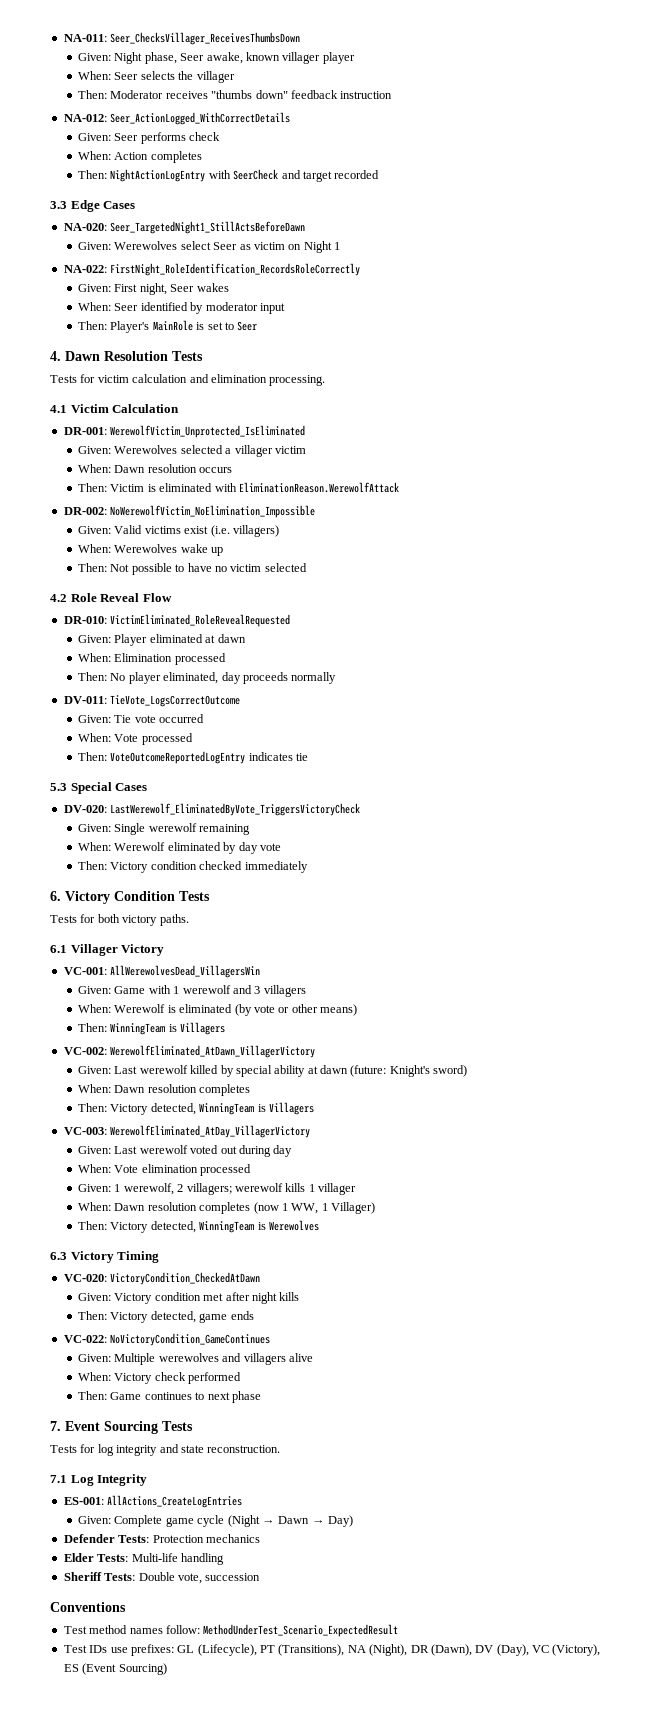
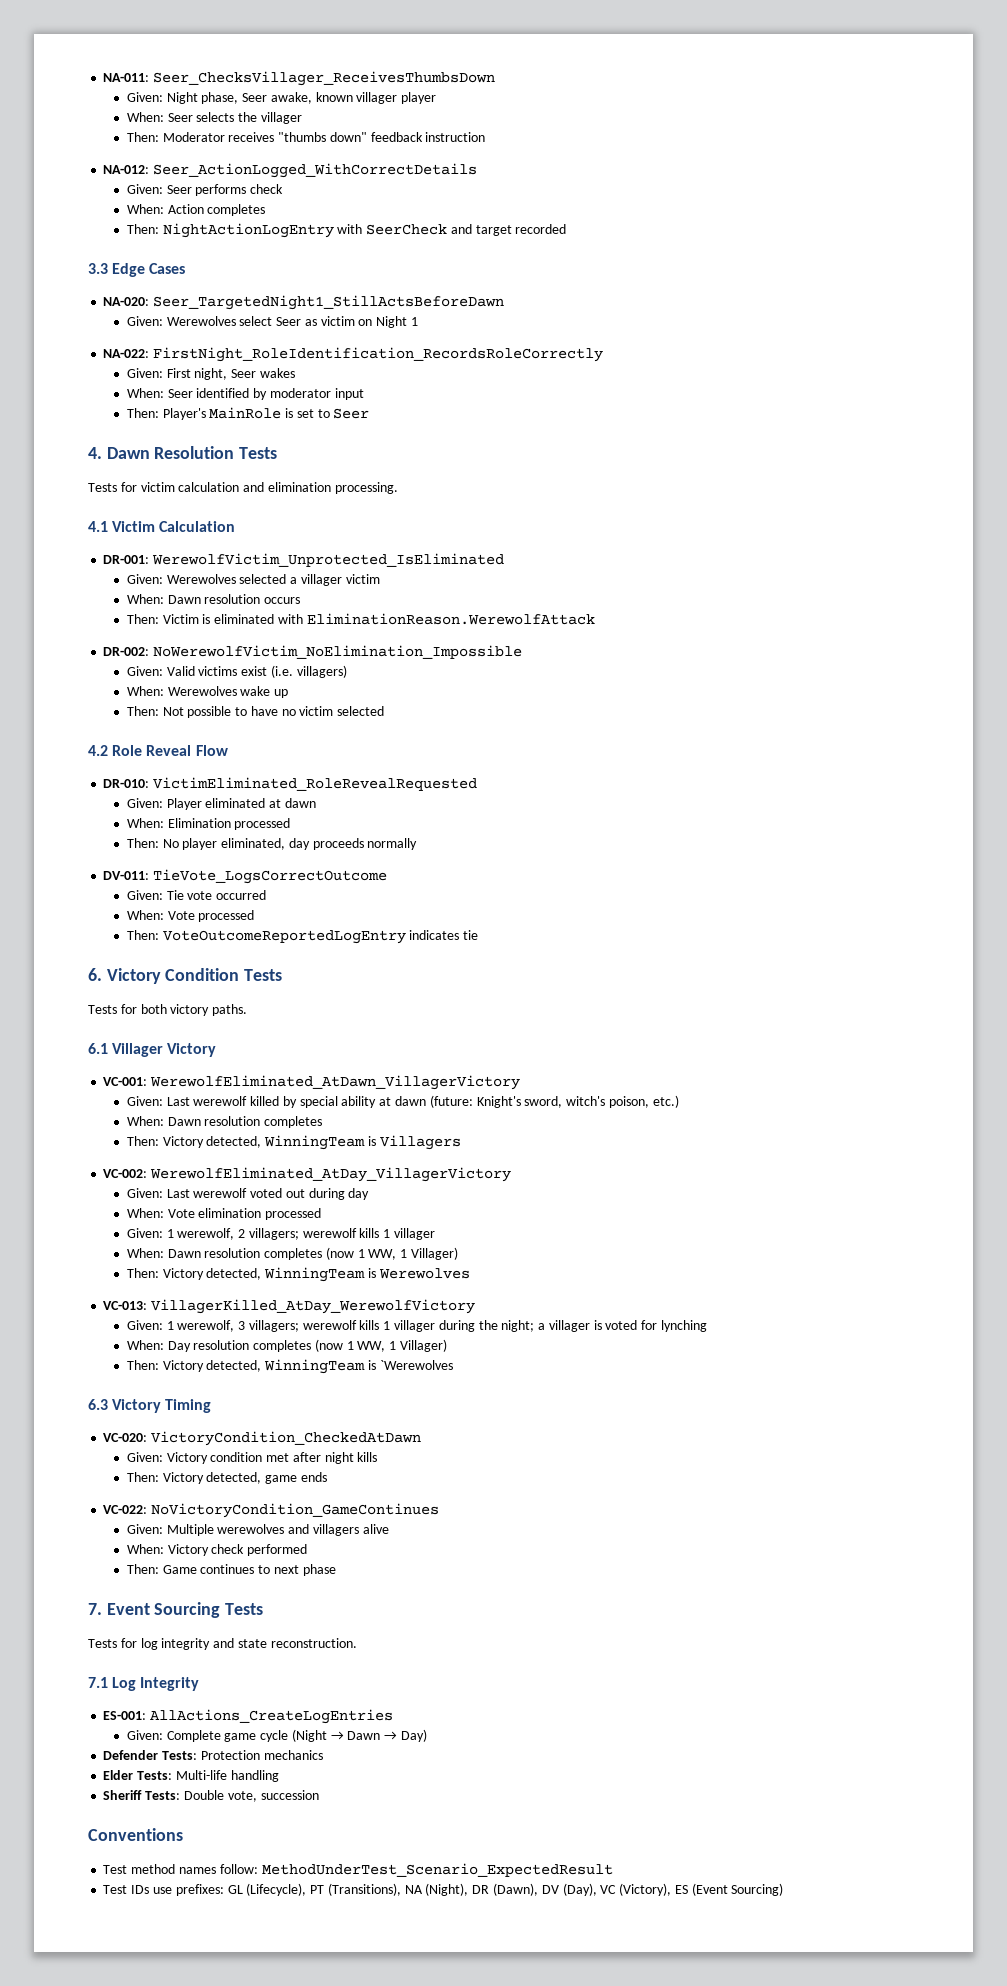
[50,782,148,794] [63,803,361,816] [78,823,251,835] [78,842,281,854] [78,861,308,873] // 5.3 Special Cases // DV-020: LastWerewolf_EliminatedByVote_TriggersVictoryCheck // Given: Single werewolf remaining // When: Werewolf eliminated by day vote // Then: Victory condition checked immediately -> (479, 935) none
[110,965,261,978] [78,985,306,997] [78,1004,358,1016] [78,1022,226,1035] [63,1047,107,1055] AllWerewolvesDead_VillagersWin // Given: Game with 1 werewolf and 3 villagers // When: Werewolf is eliminated (by vote or other means) // Then: WinningTeam is Villagers // VC-002: -> (148, 1081) none
[433,1065,468,1077] sword) -> [524,1095,679,1108] sword, witch's poison, etc.)
[63,1127,107,1135] VC-003: -> [103,1169,148,1178] VC-002:
(319, 1225) none -> [103,1299,476,1314] [126,1320,707,1332] [126,1339,447,1352] [126,1359,453,1374] // VC-013: VillagerKilled_AtDay_WerewolfVictory // Given: 1 werewolf, 3 villagers; werewolf kills 1 villager during the night; a villager is voted for lynching // When: Day resolution completes (now 1 WW, 1 Villager) // Then: Victory detected, WinningTeam is `Werewolves

